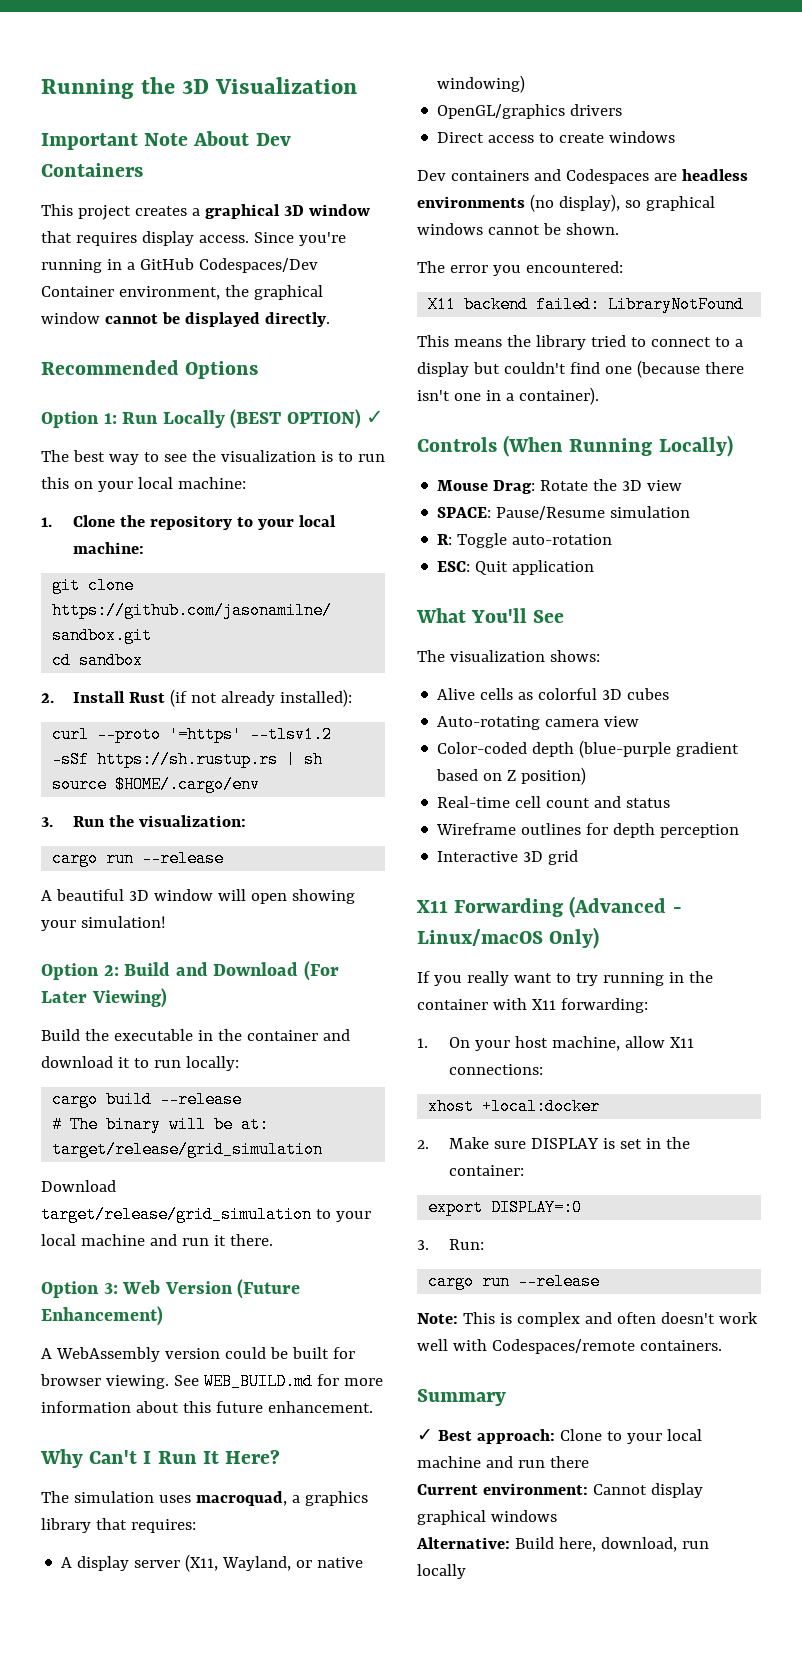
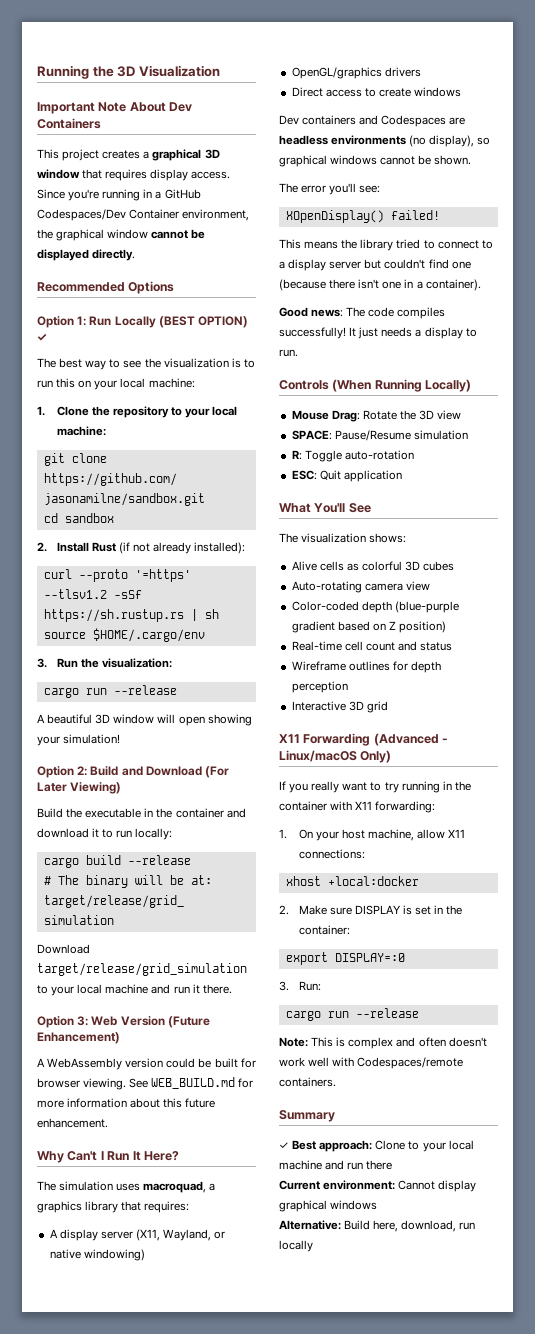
[492,261,623,276] [428,296,745,313] you encountered: // X11 backend failed: LibraryNotFound -> [329,183,381,195] [285,210,440,223] you'll see: // XOpenDisplay() failed!
(469, 369) none -> [329,261,362,269] server
(599, 396) none -> [279,307,446,319] [279,327,477,339] [279,349,298,357] // Good news: The code compiles successfully! It just needs a display to run.

